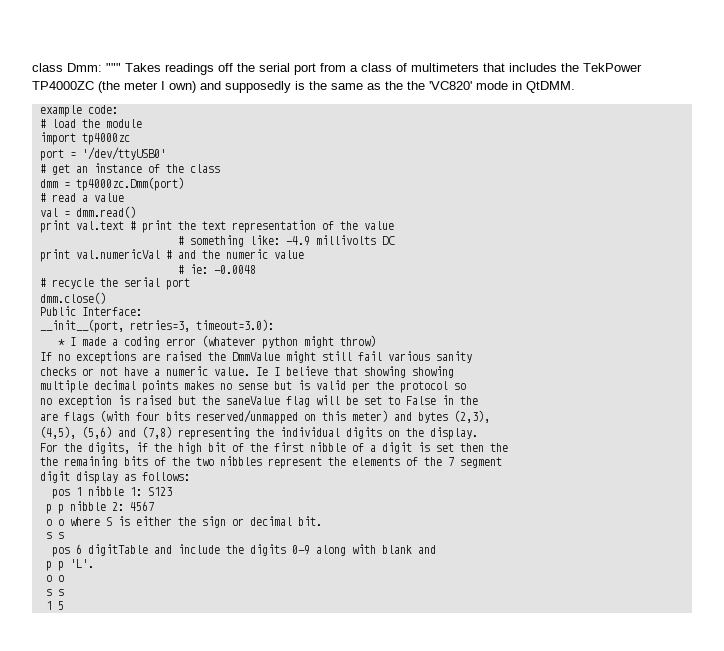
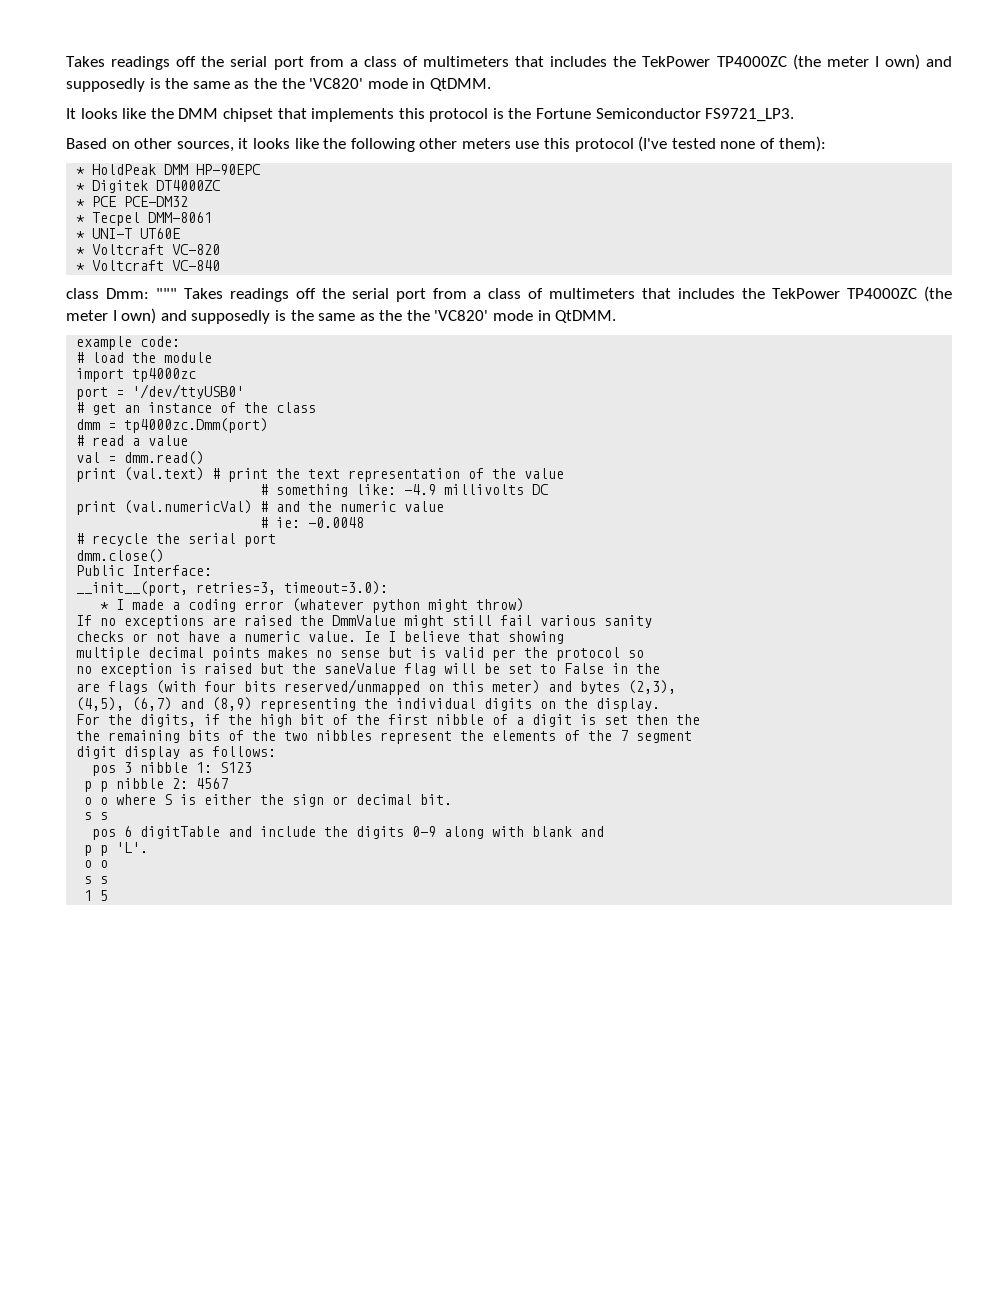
(32, 67) none -> [66,54,953,70] [66,78,491,92] [66,108,795,122] [66,136,826,152] [76,164,261,175] [76,180,221,193] [76,196,189,207] [76,212,213,226] [76,228,181,239] [76,244,221,255] [76,260,221,271] Takes readings off the serial port from a class of multimeters that includes the TekPower TP4000ZC (the meter I own) and supposedly is the same as the the 'VC820' mode in QtDMM. // It looks like the DMM chipset that implements this protocol is the Fortune Semiconductor FS9721_LP3. // Based on other sources, it looks like the following other meters use this protocol (I've tested none of them): // * HoldPeak DMM HP-90EPC // * Digitek DT4000ZC // * PCE PCE-DM32 // * Tecpel DMM-8061 // * UNI-T UT60E // * Voltcraft VC-820 // * Voltcraft VC-840 //
[75,221,124,230] val.text -> [124,467,205,481] (val.text)
[75,249,160,259] val.numericVal -> [124,500,253,514] (val.numericVal)
[411,366,454,378] showing -> (565, 637) none
[81,426,172,439] (5,6) and (7,8) -> [132,697,253,711] (6,7) and (8,9)
[75,487,82,496] 1 -> [124,762,133,773] 3

